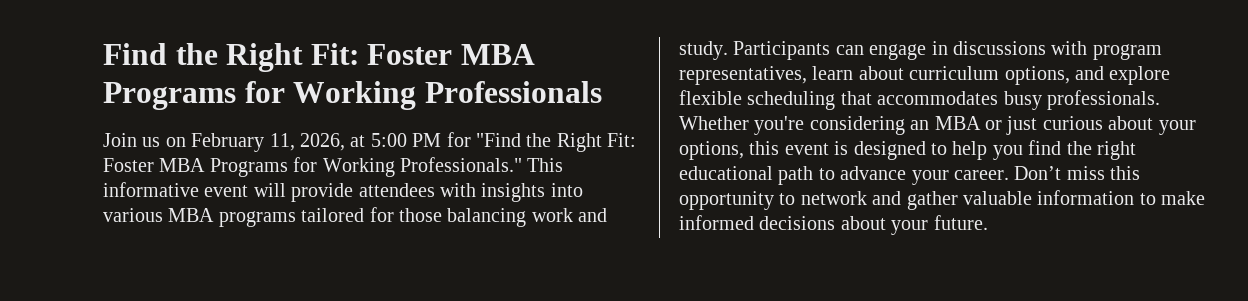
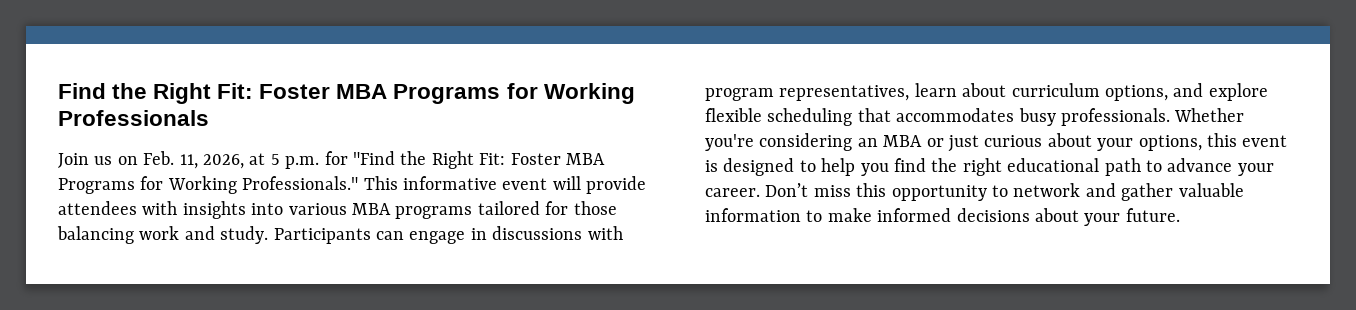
[191,133,265,152] February -> [143,151,175,165] Feb.
[370,133,442,147] 5:00 PM -> [270,154,320,169] 5 p.m.

